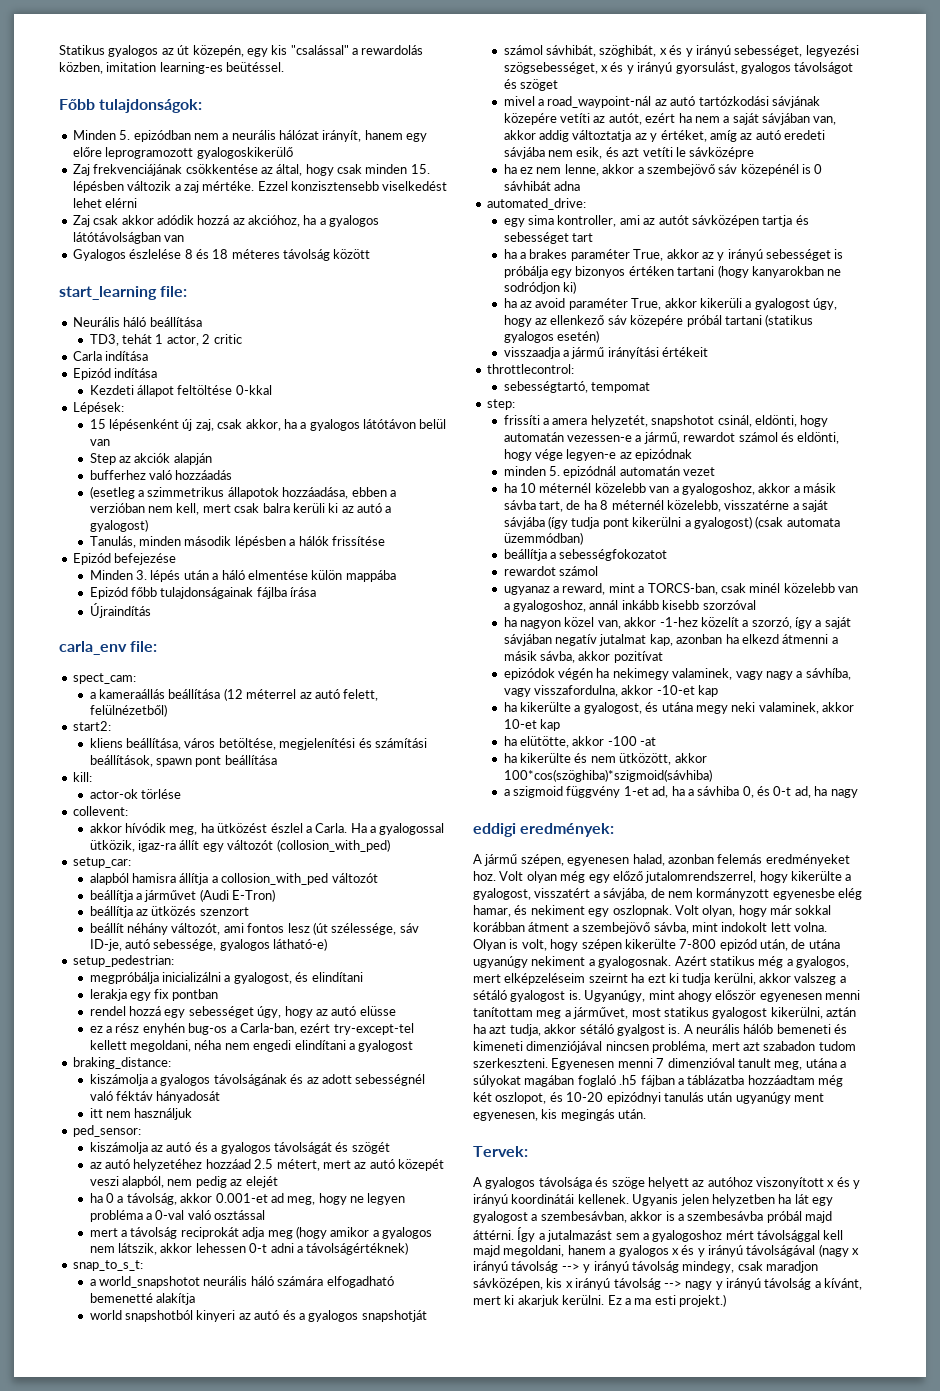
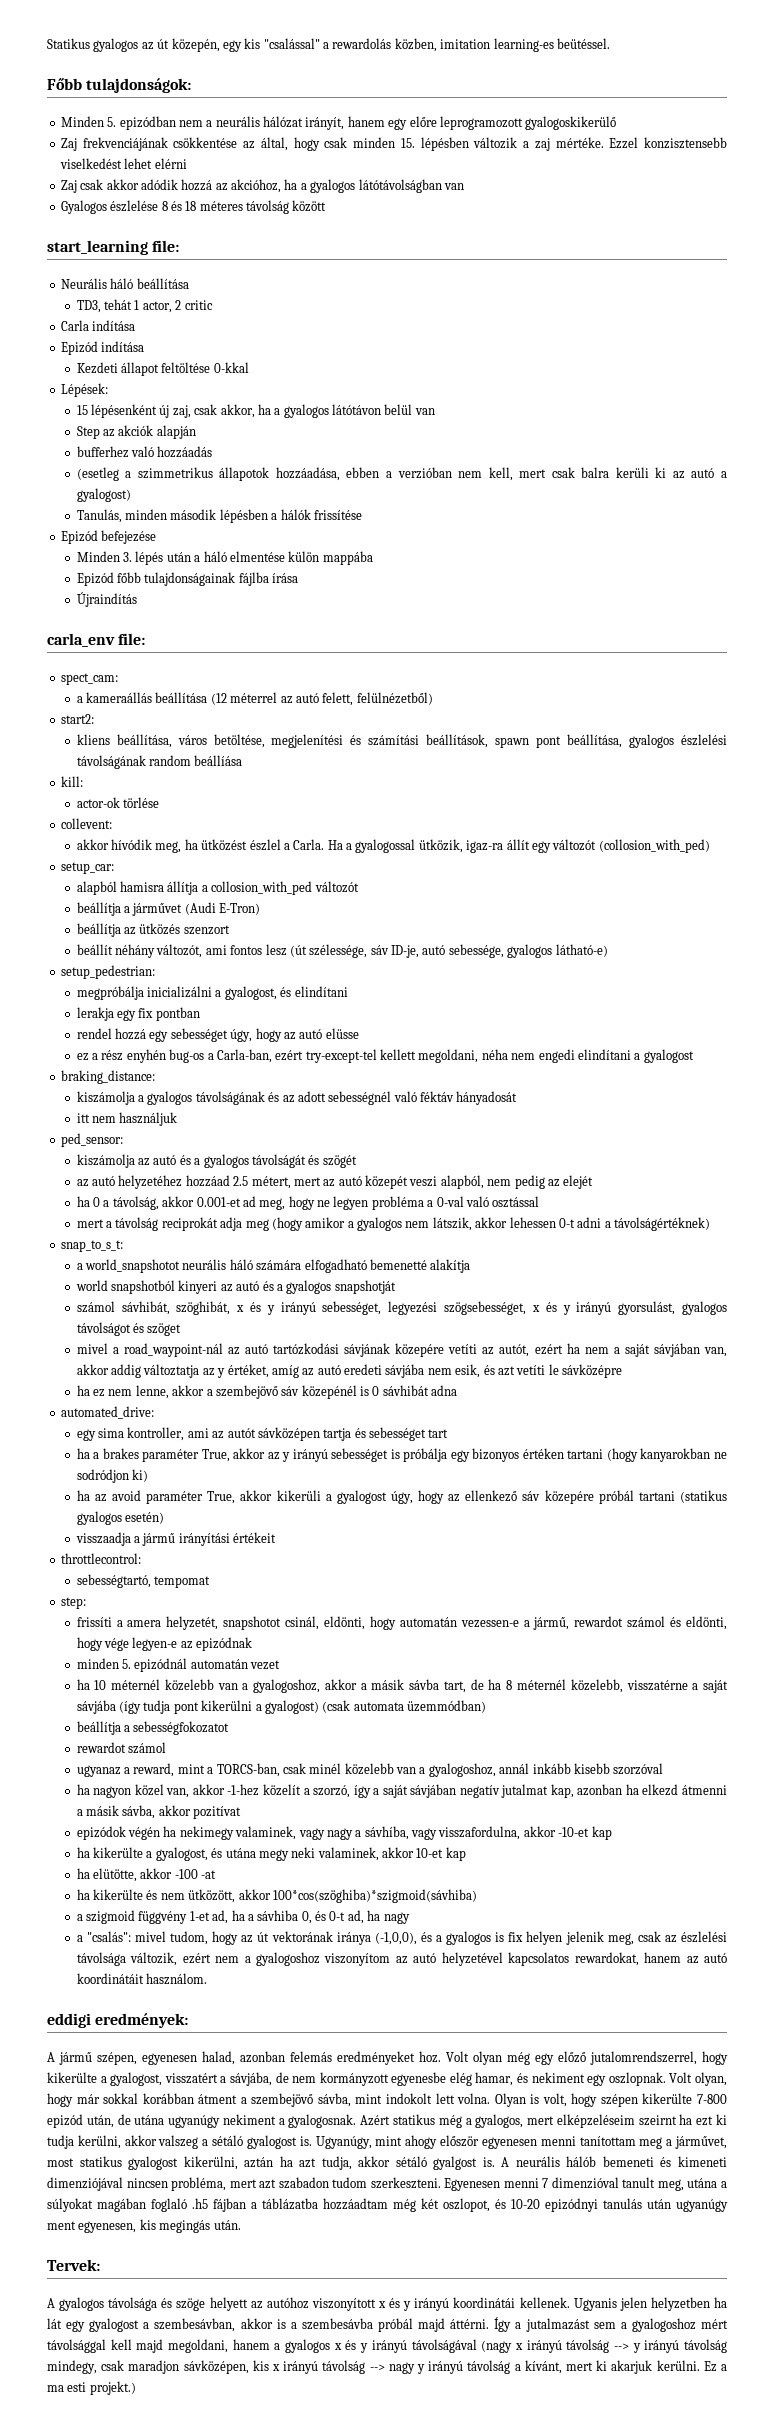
[224,755,277,765] beállítása -> [567,734,727,748] [76,755,243,769] beállítása, gyalogos észlelési távolságának random beállíása
(858, 793) none -> [76,1931,728,1945] [76,1952,727,1966] [76,1973,208,1985] // a "csalás": mivel tudom, hogy az út vektorának iránya (-1,0,0), és a gyalogos is fix helyen jelenik meg, csak az észlelési távolsága változik, ezért nem a gyalogoshoz viszonyítom az autó helyzetével kapcsolatos rewardokat, hanem az autó koordinátáit használom.

